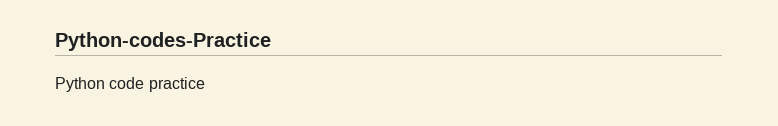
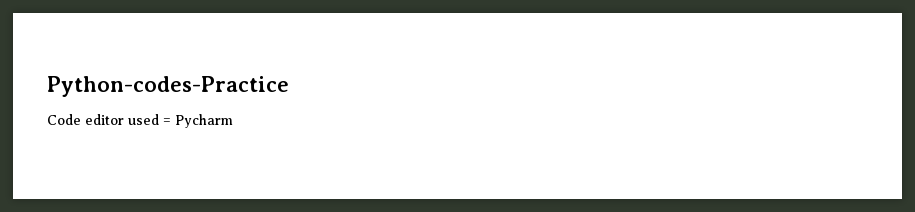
[55,77,205,92] Python code practice -> [47,114,233,128] Code editor used = Pycharm

